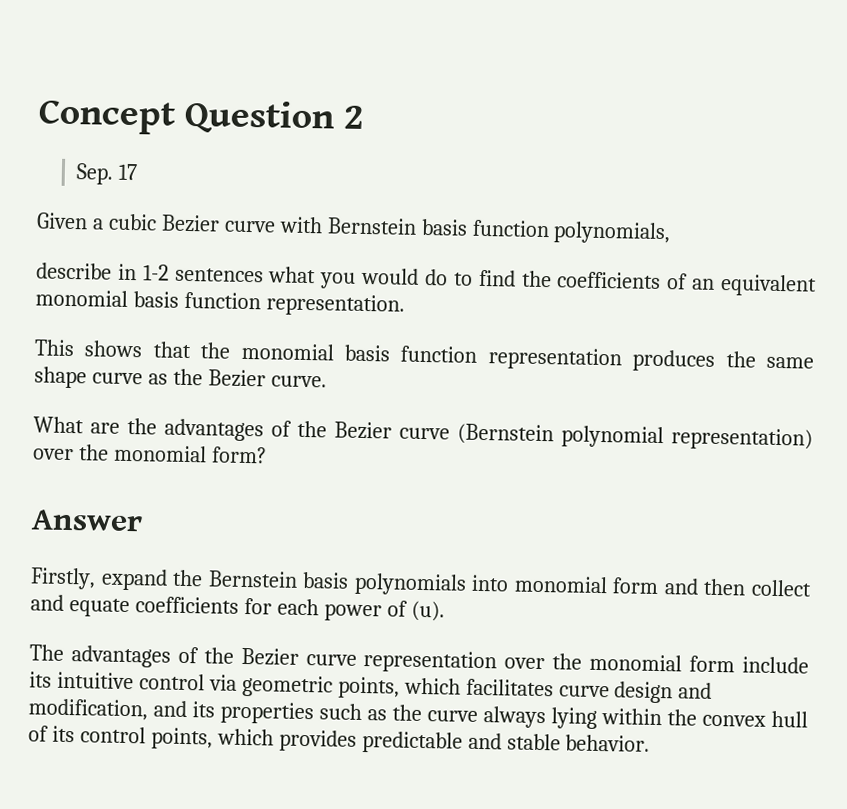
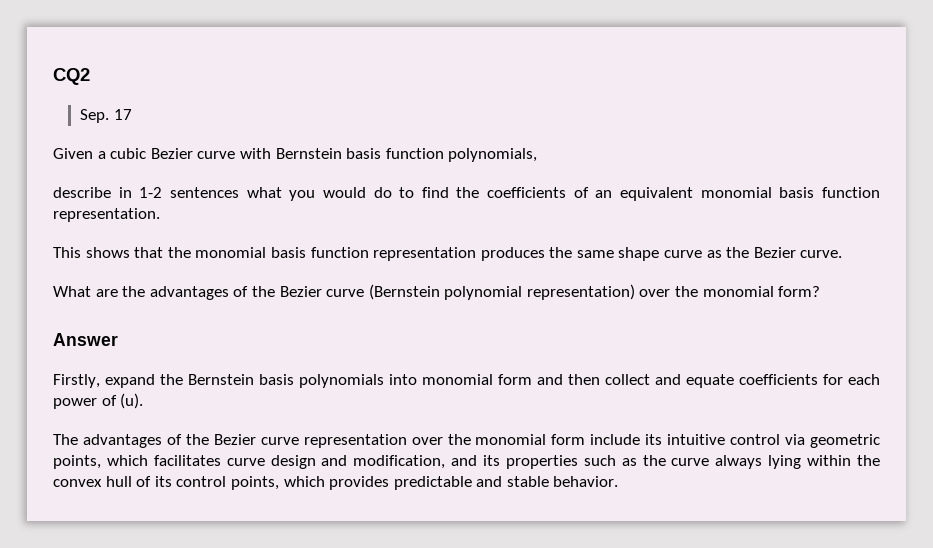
[38,99,366,135] Concept Question 2 -> [53,68,90,85] CQ2

